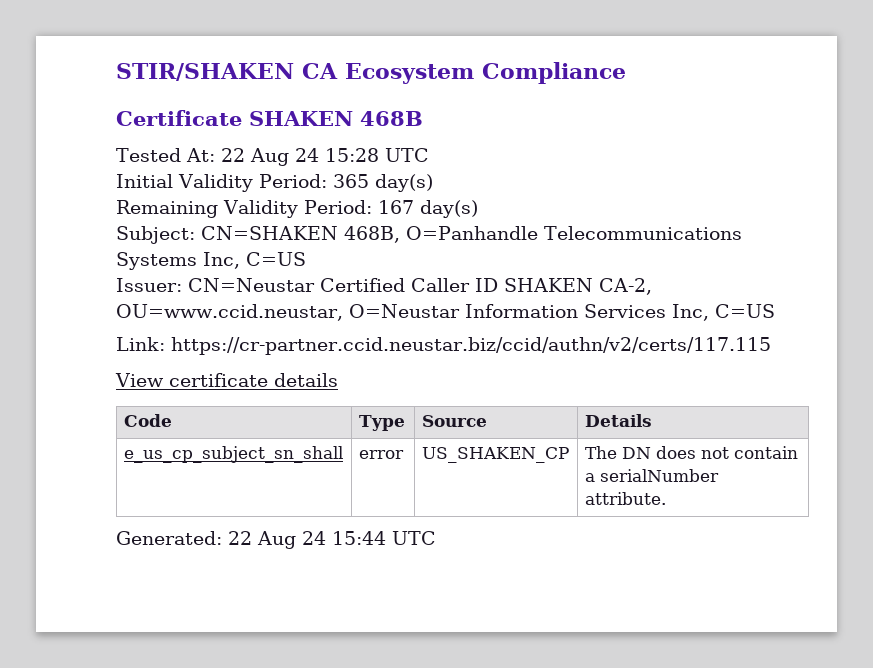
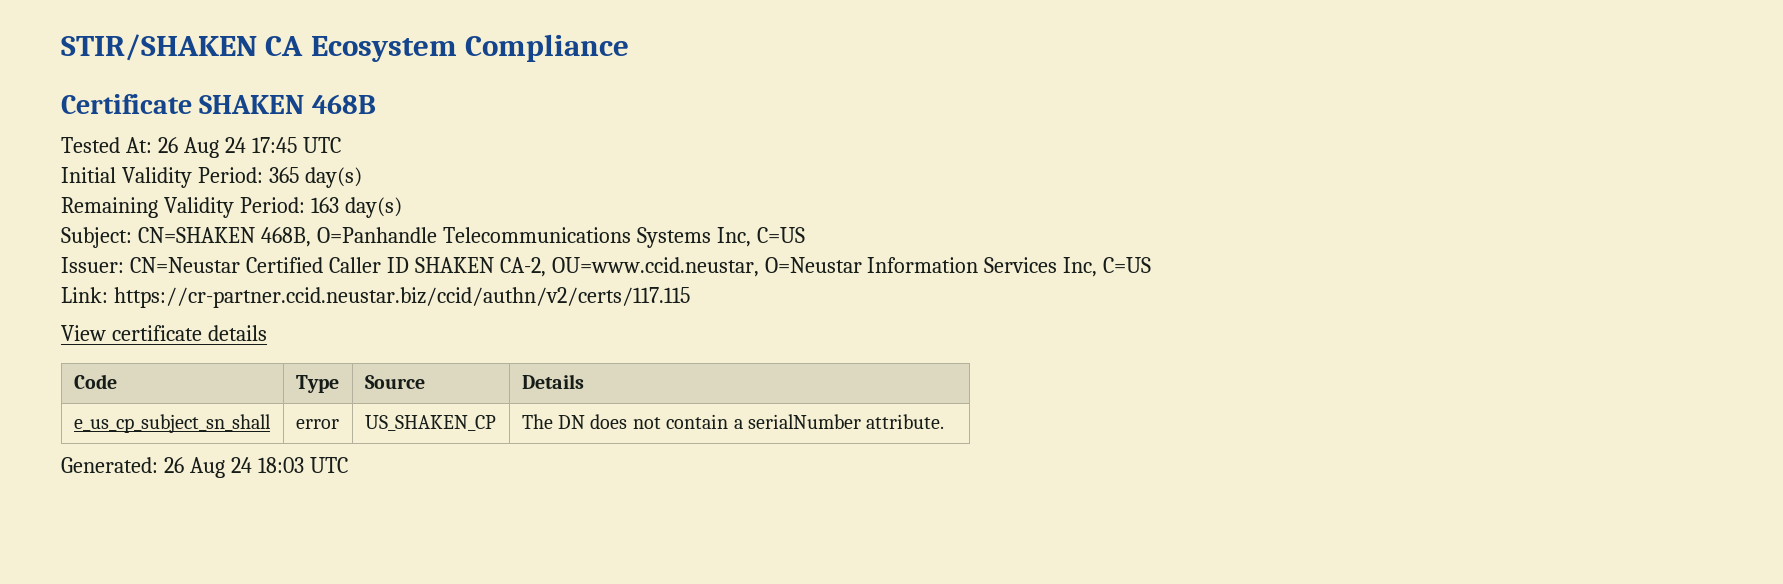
[220,148,379,166] 22 Aug 24 15:28 -> [157,137,297,158] 26 Aug 24 17:45
[377,200,414,214] 167 -> [310,197,339,213] 163
[228,531,386,549] 22 Aug 24 15:44 -> [163,457,304,478] 26 Aug 24 18:03

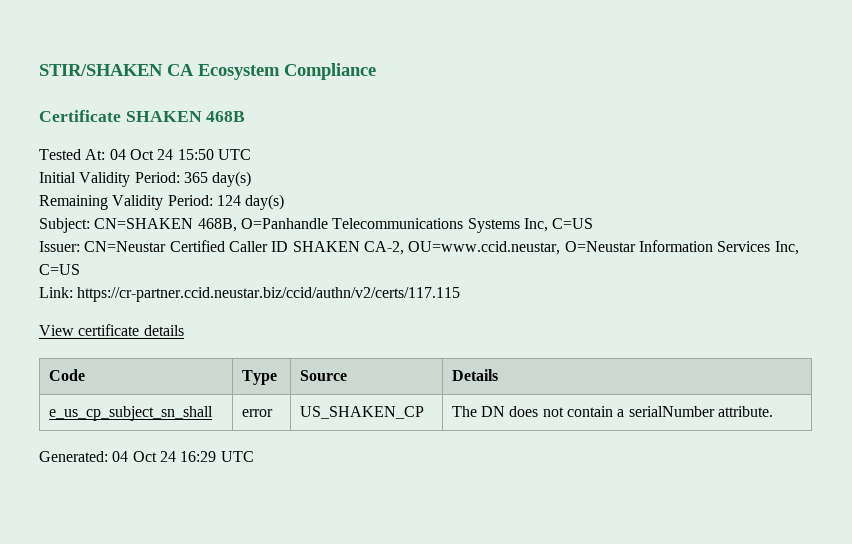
[157,137,297,158] 26 Aug 24 17:45 -> [109,149,214,160] 04 Oct 24 15:50
[310,197,339,213] 163 -> [216,195,241,206] 124
[163,457,304,478] 26 Aug 24 18:03 -> [112,451,217,462] 04 Oct 24 16:29

